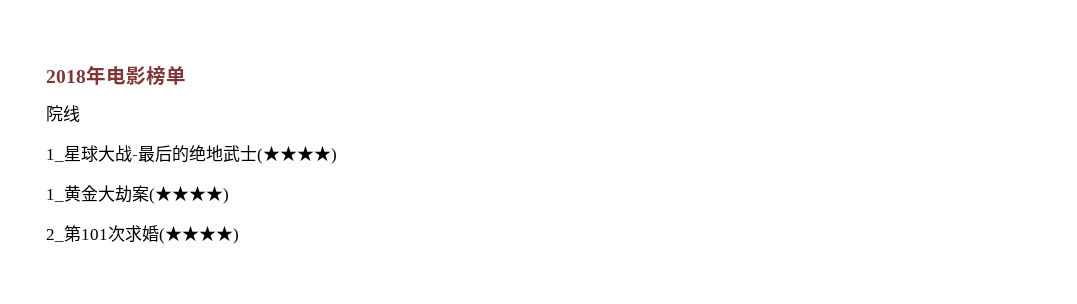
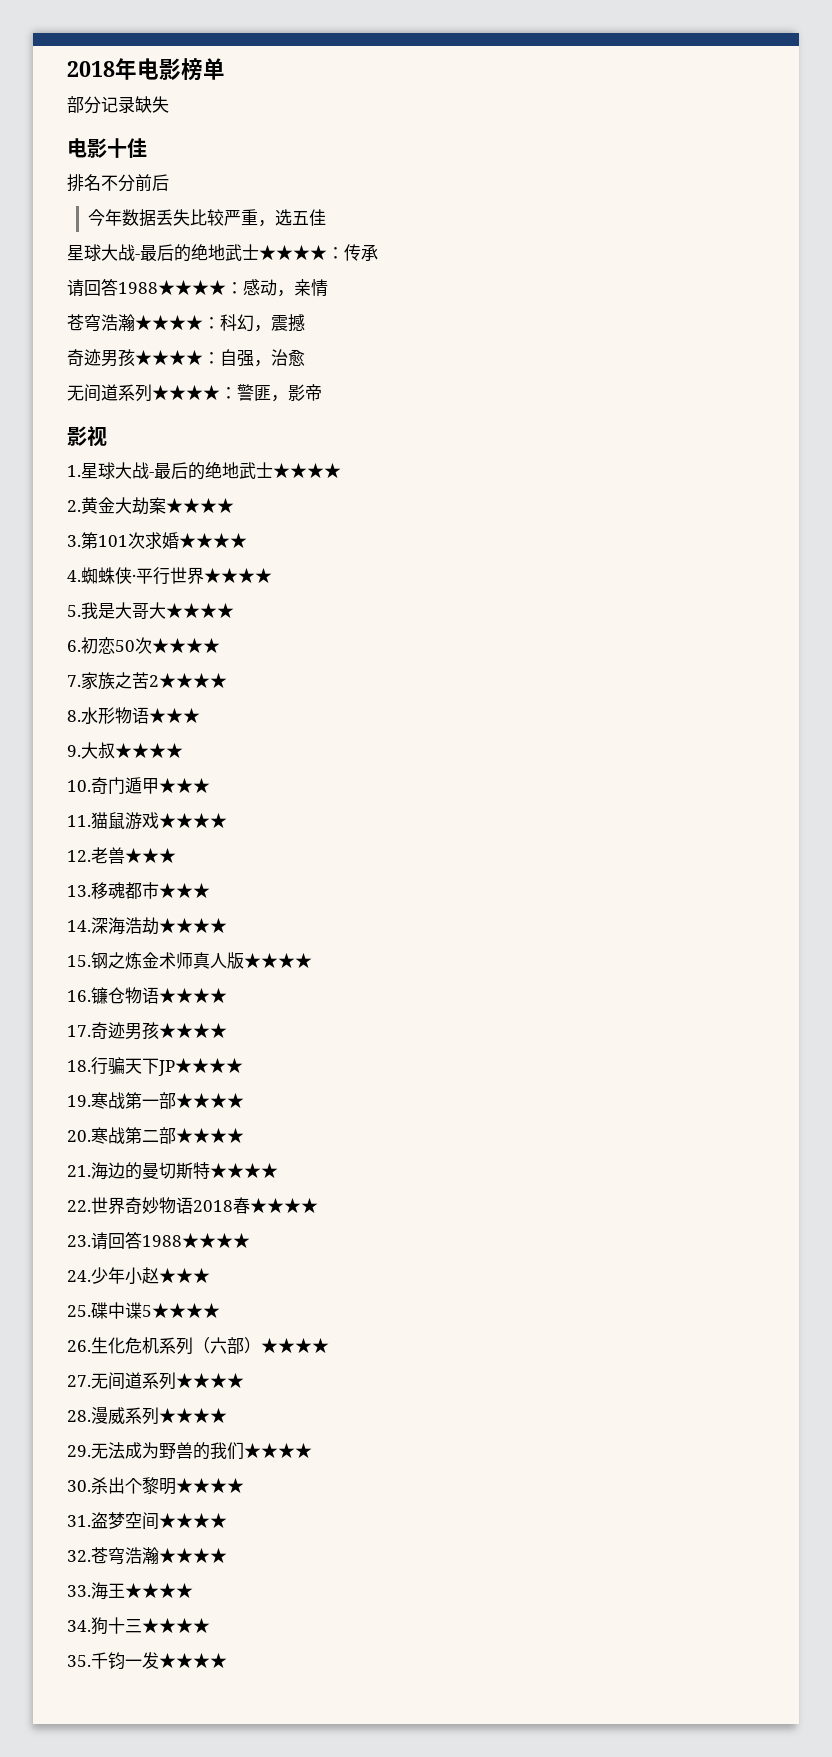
[46,105,80,122] [46,145,337,164] [46,189,64,202] 院线 // 1_星球大战-最后的绝地武士(★★★★) // 1_ -> [67,96,169,114] [67,138,147,158] [67,174,169,192] [88,209,327,227] [67,244,378,262] [67,278,328,297] [67,313,305,332] [67,349,305,367] [67,384,322,402] [67,426,107,446] [67,462,341,480] [67,500,81,512] 部分记录缺失 // 电影十佳 // 排名不分前后 // 今年数据丢失比较严重，选五佳 // 星球大战-最后的绝地武士★★★★：传承 // 请回答1988★★★★：感动，亲情 // 苍穹浩瀚★★★★：科幻，震撼 // 奇迹男孩★★★★：自强，治愈 // 无间道系列★★★★：警匪，影帝 // 影视 // 1.星球大战-最后的绝地武士★★★★ // 2.
[149,186,229,204] [46,229,64,242] (★★★★) // 2_ -> [166,498,234,514] [67,535,81,547] ★★★★ // 3.
[159,226,239,244] (★★★★) -> [179,533,247,549] [67,567,272,585] [67,602,234,619] [67,637,220,654] [67,672,227,690] [67,707,200,724] [67,742,183,759] [67,777,210,794] [67,812,227,830] [67,847,176,864] [67,882,210,899] [67,917,227,935] [67,952,312,970] [67,987,227,1004] [67,1022,227,1040] [67,1057,243,1076] [67,1092,244,1110] [67,1127,244,1145] [67,1162,278,1180] [67,1197,318,1214] [67,1231,250,1250] [67,1267,210,1285] [67,1302,220,1319] [67,1337,329,1355] [67,1372,244,1390] [67,1407,227,1425] [67,1442,312,1460] [67,1477,244,1495] [67,1512,227,1530] [67,1547,227,1565] [67,1582,193,1600] [67,1617,210,1635] [67,1652,227,1670] ★★★★ // 4.蜘蛛侠·平行世界★★★★ // 5.我是大哥大★★★★ // 6.初恋50次★★★★ // 7.家族之苦2★★★★ // 8.水形物语★★★ // 9.大叔★★★★ // 10.奇门遁甲★★★ // 11.猫鼠游戏★★★★ // 12.老兽★★★ // 13.移魂都市★★★ // 14.深海浩劫★★★★ // 15.钢之炼金术师真人版★★★★ // 16.镰仓物语★★★★ // 17.奇迹男孩★★★★ // 18.行骗天下JP★★★★ // 19.寒战第一部★★★★ // 20.寒战第二部★★★★ // 21.海边的曼切斯特★★★★ // 22.世界奇妙物语2018春★★★★ // 23.请回答1988★★★★ // 24.少年小赵★★★ // 25.碟中谍5★★★★ // 26.生化危机系列（六部）★★★★ // 27.无间道系列★★★★ // 28.漫威系列★★★★ // 29.无法成为野兽的我们★★★★ // 30.杀出个黎明★★★★ // 31.盗梦空间★★★★ // 32.苍穹浩瀚★★★★ // 33.海王★★★★ // 34.狗十三★★★★ // 35.千钧一发★★★★

